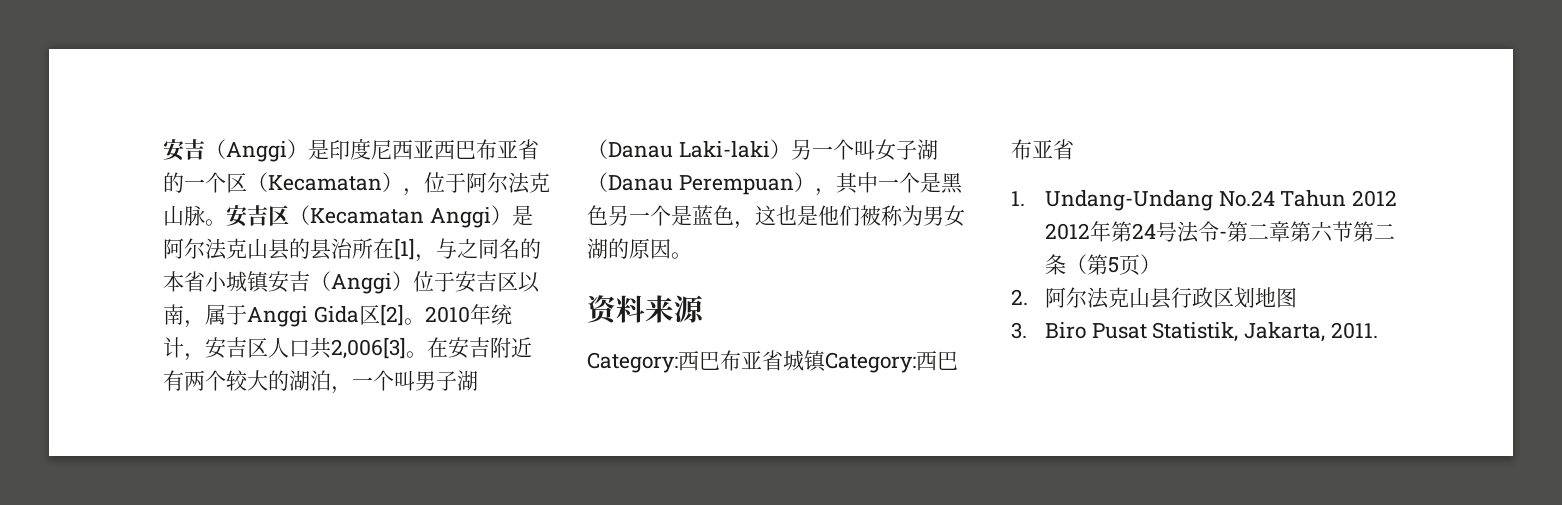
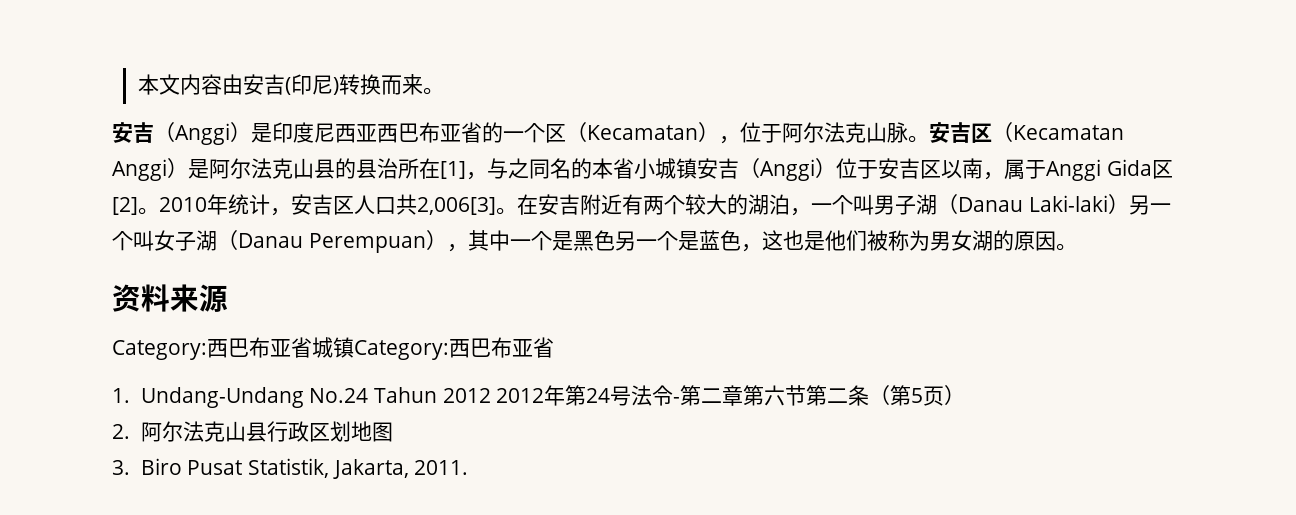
(163, 150) none -> [137,74,444,95] 本文内容由安吉(印尼)转换而来。 //

